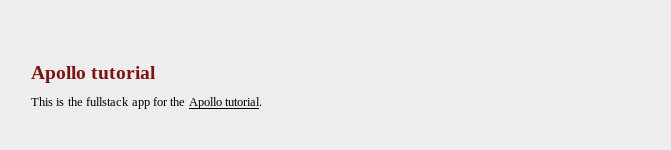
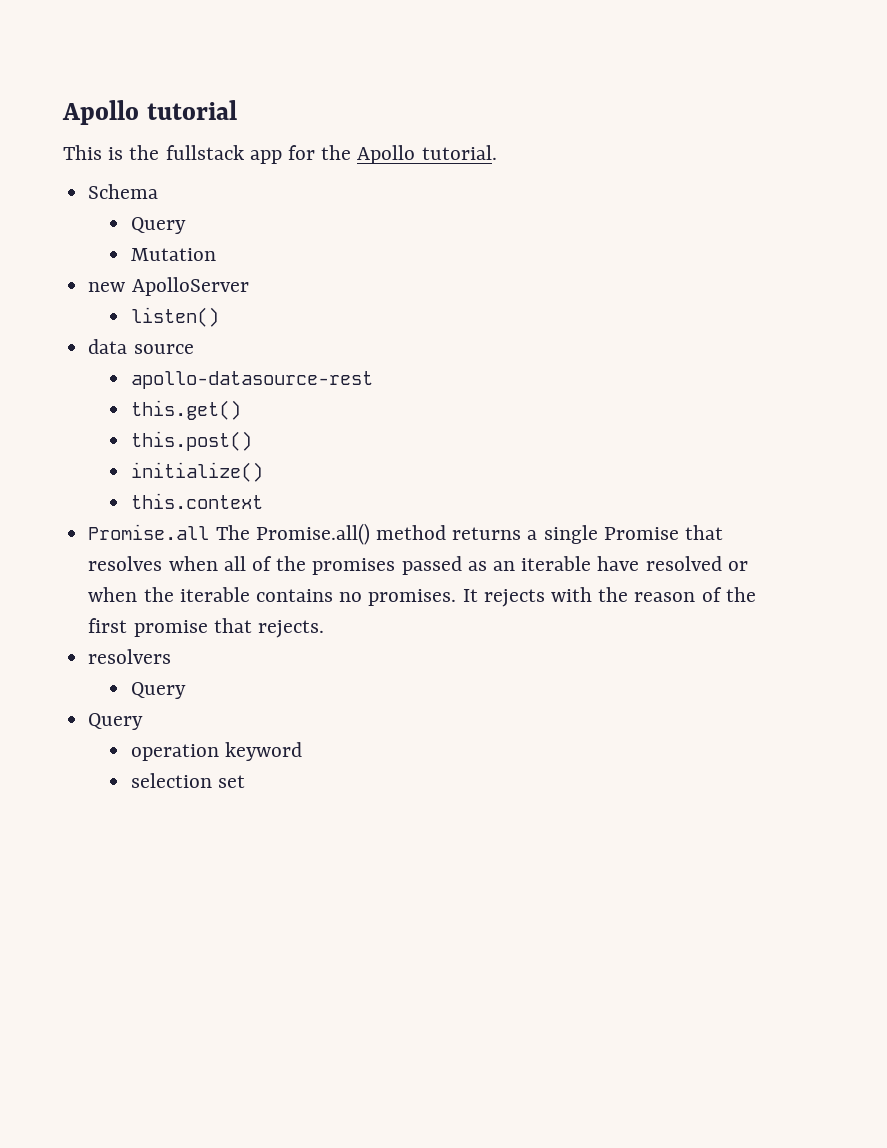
(262, 101) none -> [88,184,159,199] [130,217,186,234] [130,248,216,261] [88,277,249,296] [130,307,219,327] [88,339,194,354] [130,371,373,389] [130,400,241,420] [130,431,252,451] [130,462,263,482] [130,493,263,509] [88,523,723,545] [88,556,748,575] [88,587,756,607] [88,618,324,638] [88,649,172,664] [130,682,186,699] [88,713,144,730] [130,742,303,761] [130,773,246,788] // Schema // Query // Mutation // new ApolloServer // listen() // data source // apollo-datasource-rest // this.get() // this.post() // initialize() // this.context // Promise.all The Promise.all() method returns a single Promise that resolves when all of the promises passed as an iterable have resolved or when the iterable contains no promises. It rejects with the reason of the first promise that rejects. // resolvers // Query // Query // operation keyword // selection set

